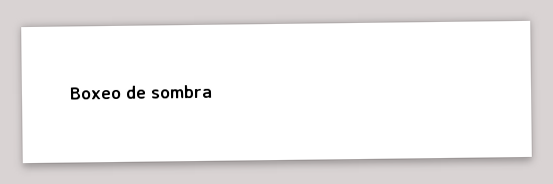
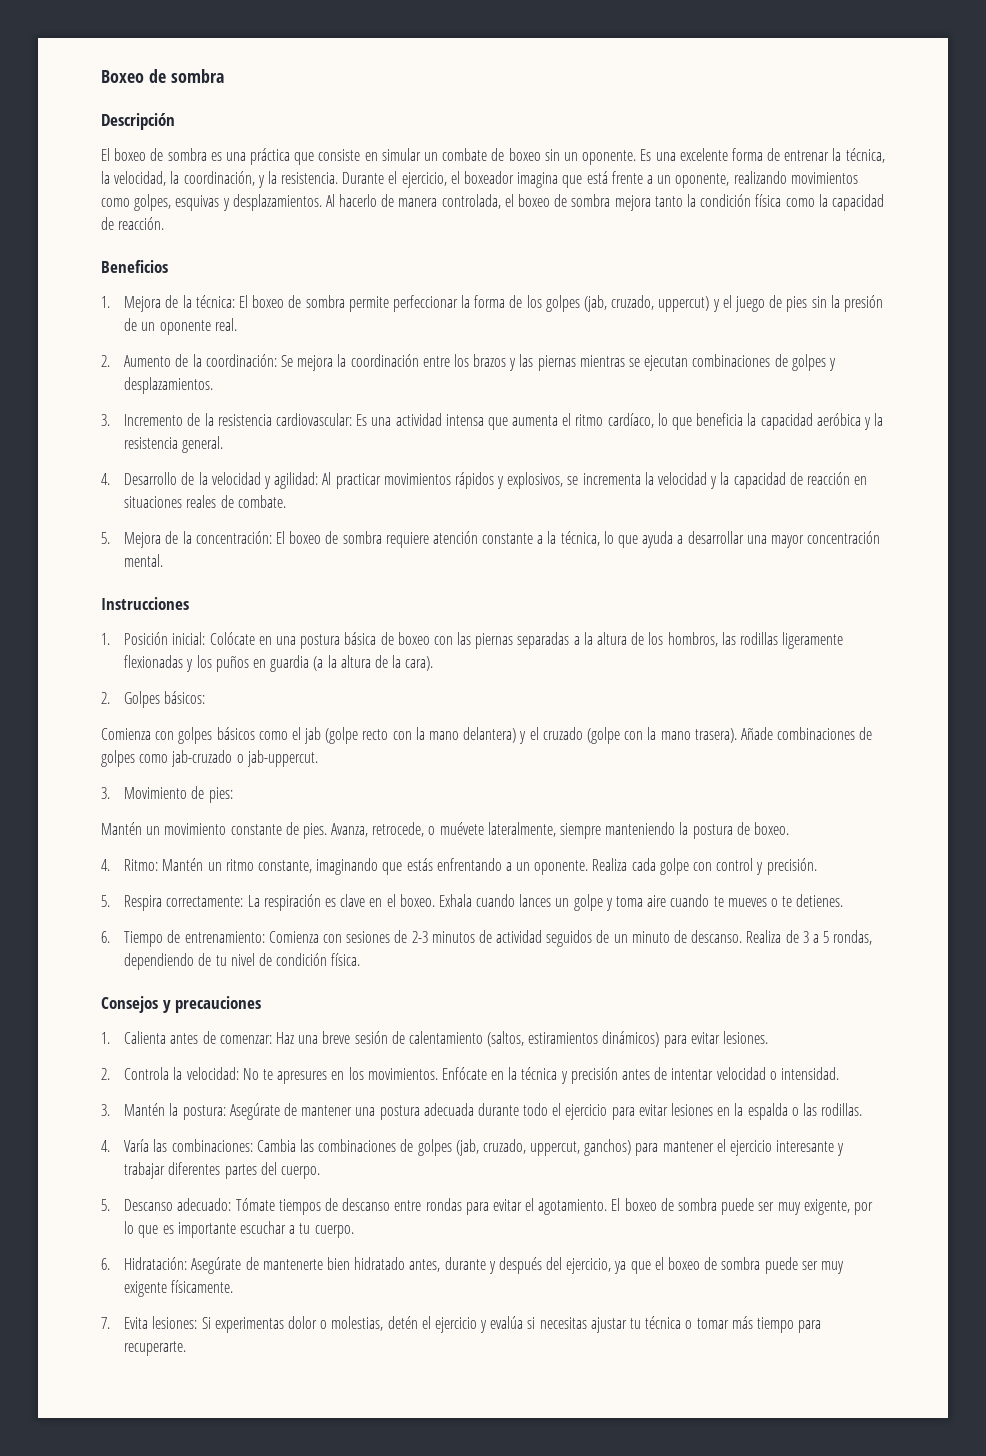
(213, 91) none -> [101,113,175,130] [101,148,885,165] [101,171,858,188] [101,194,884,211] [101,217,165,230] [101,260,168,273] [101,295,883,312] [124,318,237,335] [101,354,836,371] [124,377,214,394] [101,413,884,430] [124,436,224,453] [101,472,868,489] [124,495,286,508] [101,531,881,548] [124,554,164,567] [101,597,189,610] [101,632,844,649] [124,655,434,672] [101,691,206,708] [101,727,873,744] [101,750,318,767] [101,786,233,803] [101,822,789,839] [101,858,817,875] [101,894,844,911] [101,930,873,947] [124,953,361,970] [101,996,262,1013] [101,1031,769,1048] [101,1067,839,1084] [101,1103,863,1120] [101,1139,845,1156] [124,1162,320,1179] [101,1198,873,1215] [124,1221,354,1238] [101,1257,844,1274] [124,1280,234,1297] [101,1316,822,1333] [124,1341,187,1356] // Descripción // El boxeo de sombra es una práctica que consiste en simular un combate de boxeo sin un oponente. Es una excelente forma de entrenar la técnica, la velocidad, la coordinación, y la resistencia. Durante el ejercicio, el boxeador imagina que está frente a un oponente, realizando movimientos como golpes, esquivas y desplazamientos. Al hacerlo de manera controlada, el boxeo de sombra mejora tanto la condición física como la capacidad de reacción. // Beneficios // 1. Mejora de la técnica: El boxeo de sombra permite perfeccionar la forma de los golpes (jab, cruzado, uppercut) y el juego de pies sin la presión de un oponente real. // 2. Aumento de la coordinación: Se mejora la coordinación entre los brazos y las piernas mientras se ejecutan combinaciones de golpes y desplazamientos. // 3. Incremento de la resistencia cardiovascular: Es una actividad intensa que aumenta el ritmo cardíaco, lo que beneficia la capacidad aeróbica y la resistencia general. // 4. Desarrollo de la velocidad y agilidad: Al practicar movimientos rápidos y explosivos, se incrementa la velocidad y la capacidad de reacción en situaciones reales de combate. // 5. Mejora de la concentración: El boxeo de sombra requiere atención constante a la técnica, lo que ayuda a desarrollar una mayor concentración mental. // Instrucciones // 1. Posición inicial: Colócate en una postura básica de boxeo con las piernas separadas a la altura de los hombros, las rodillas ligeramente flexionadas y los puños en guardia (a la altura de la cara). // 2. Golpes básicos: // Comienza con golpes básicos como el jab (golpe recto con la mano delantera) y el cruzado (golpe con la mano trasera). Añade combinaciones de golpes como jab-cruzado o jab-uppercut. // 3. Movimiento de pies: // Mantén un movimiento constante de pies. Avanza, retrocede, o muévete lateralmente, siempre manteniendo la postura de boxeo. // 4. Ritmo: Mantén un ritmo constante, imaginando que estás enfrentando a un oponente. Realiza cada golpe con control y precisión. // 5. Respira correctamente: La respiración es clave en el boxeo. Exhala cuando lances un golpe y toma aire cuando te mueves o te detienes. // 6. Tiempo de entrenamiento: Comienza con sesiones de 2-3 minutos de actividad seguidos de un minuto de descanso. Realiza de 3 a 5 rondas, dependiendo de tu nivel de condición física. // Consejos y precauciones // 1. Calienta antes de comenzar: Haz una breve sesión de calentamiento (saltos, estiramientos dinámicos) para evitar lesiones. // 2. Controla la velocidad: No te apresures en los movimientos. Enfócate en la técnica y precisión antes de intentar velocidad o intensidad. // 3. Mantén la postura: Asegúrate de mantener una postura adecuada durante todo el ejercicio para evitar lesiones en la espalda o las rodillas. // 4. Varía las combinaciones: Cambia las combinaciones de golpes (jab, cruzado, uppercut, ganchos) para mantener el ejercicio interesante y trabajar diferentes partes del cuerpo. // 5. Descanso adecuado: Tómate tiempos de descanso entre rondas para evitar el agotamiento. El boxeo de sombra puede ser muy exigente, por lo que es importante escuchar a tu cuerpo. // 6. Hidratación: Asegúrate de mantenerte bien hidratado antes, durante y después del ejercicio, ya que el boxeo de sombra puede ser muy exigente físicamente. // 7. Evita lesiones: Si experimentas dolor o molestias, detén el ejercicio y evalúa si necesitas ajustar tu técnica o tomar más tiempo para recuperarte.

